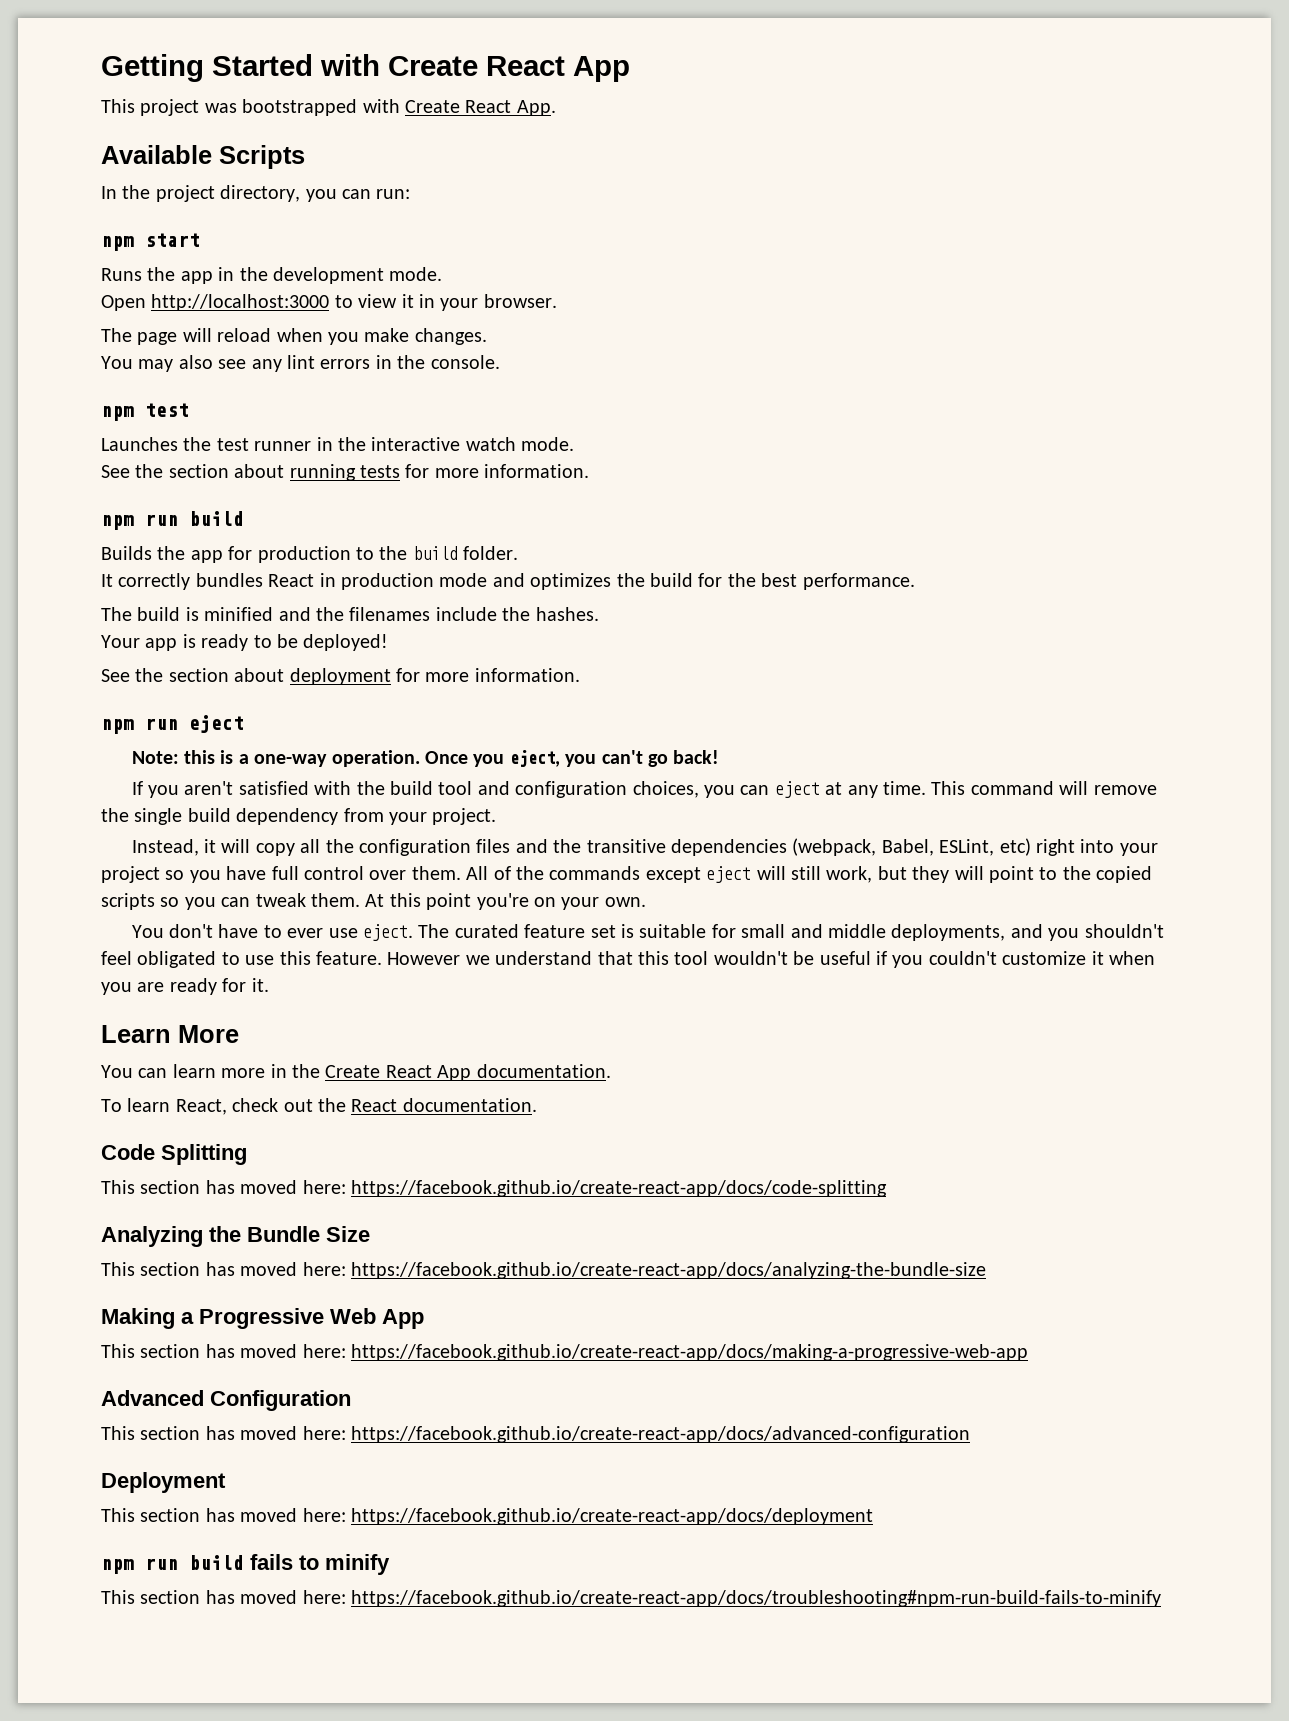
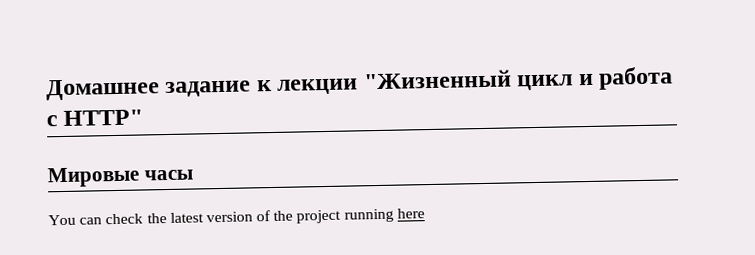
[101,54,630,82] [101,99,556,116] [101,145,305,169] [101,185,411,202] [101,233,200,251] [101,267,443,284] [101,294,557,311] [101,328,487,345] [101,355,500,372] [101,403,189,421] [101,437,575,451] [101,464,590,481] [101,511,244,530] [101,546,519,563] [101,573,915,590] [101,607,599,621] [101,634,389,651] [101,668,580,685] [101,715,244,734] [131,750,720,767] [131,781,1157,798] [101,808,497,825] [131,838,1158,856] [101,866,1153,883] [101,893,646,910] [131,924,1164,941] [101,951,1155,968] [101,978,269,995] [101,1025,239,1043] [101,1064,611,1081] [101,1098,537,1115] [101,1144,247,1165] [101,1180,887,1197] [101,1226,370,1247] [101,1262,986,1279] [101,1308,424,1329] [101,1344,1028,1361] [101,1390,351,1411] [101,1426,970,1443] [101,1472,226,1493] [101,1508,873,1525] [101,1554,390,1575] [101,1590,1161,1607] Getting Started with Create React App // This project was bootstrapped with Create React App. // Available Scripts // In the project directory, you can run: // npm start // Runs the app in the development mode. // Open http://localhost:3000 to view it in your browser. // The page will reload when you make changes. // You may also see any lint errors in the console. // npm test // Launches the test runner in the interactive watch mode. // See the section about running tests for more information. // npm run build // Builds the app for production to the build folder. // It correctly bundles React in production mode and optimizes the build for the best performance. // The build is minified and the filenames include the hashes. // Your app is ready to be deployed! // See the section about deployment for more information. // npm run eject // Note: this is a one-way operation. Once you eject, you can't go back! // If you aren't satisfied with the build tool and configuration choices, you can eject at any time. This command will remove the single build dependency from your project. // Instead, it will copy all the configuration files and the transitive dependencies (webpack, Babel, ESLint, etc) right into your project so you have full control over them. All of the commands except eject will still work, but they will point to the copied scripts so you can tweak them. At this point you're on your own. // You don't have to ever use eject. The curated feature set is suitable for small and middle deployments, and you shouldn't feel obligated to use this feature. However we understand that this tool wouldn't be useful if you couldn't customize it when you are ready for it. // Learn More // You can learn more in the Create React App documentation. // To learn React, check out the React documentation. // Code Splitting // This section has moved here: https://facebook.github.io/create-react-app/docs/code-splitting // Analyzing the Bundle Size // This section has moved here: https://facebook.github.io/create-react-app/docs/analyzing-the-bundle-size // Making a Progressive Web App // This section has moved here: https://facebook.github.io/create-react-app/docs/making-a-progressive-web-app // Advanced Configuration // This section has moved here: https://facebook.github.io/create-react-app/docs/advanced-configuration // Deployment // This section has moved here: https://facebook.github.io/create-react-app/docs/deployment // npm run build fails to minify // This section has moved here: https://facebook.github.io/create-react-app/docs/troubleshooting#npm-run-build-fails-to-minify -> [46,66,674,101] [46,109,144,127] [47,166,193,188] [48,208,425,226] Домашнее задание к лекции "Жизненный цикл и работа с HTTP" // Мировые часы // You can check the latest version of the project running here

